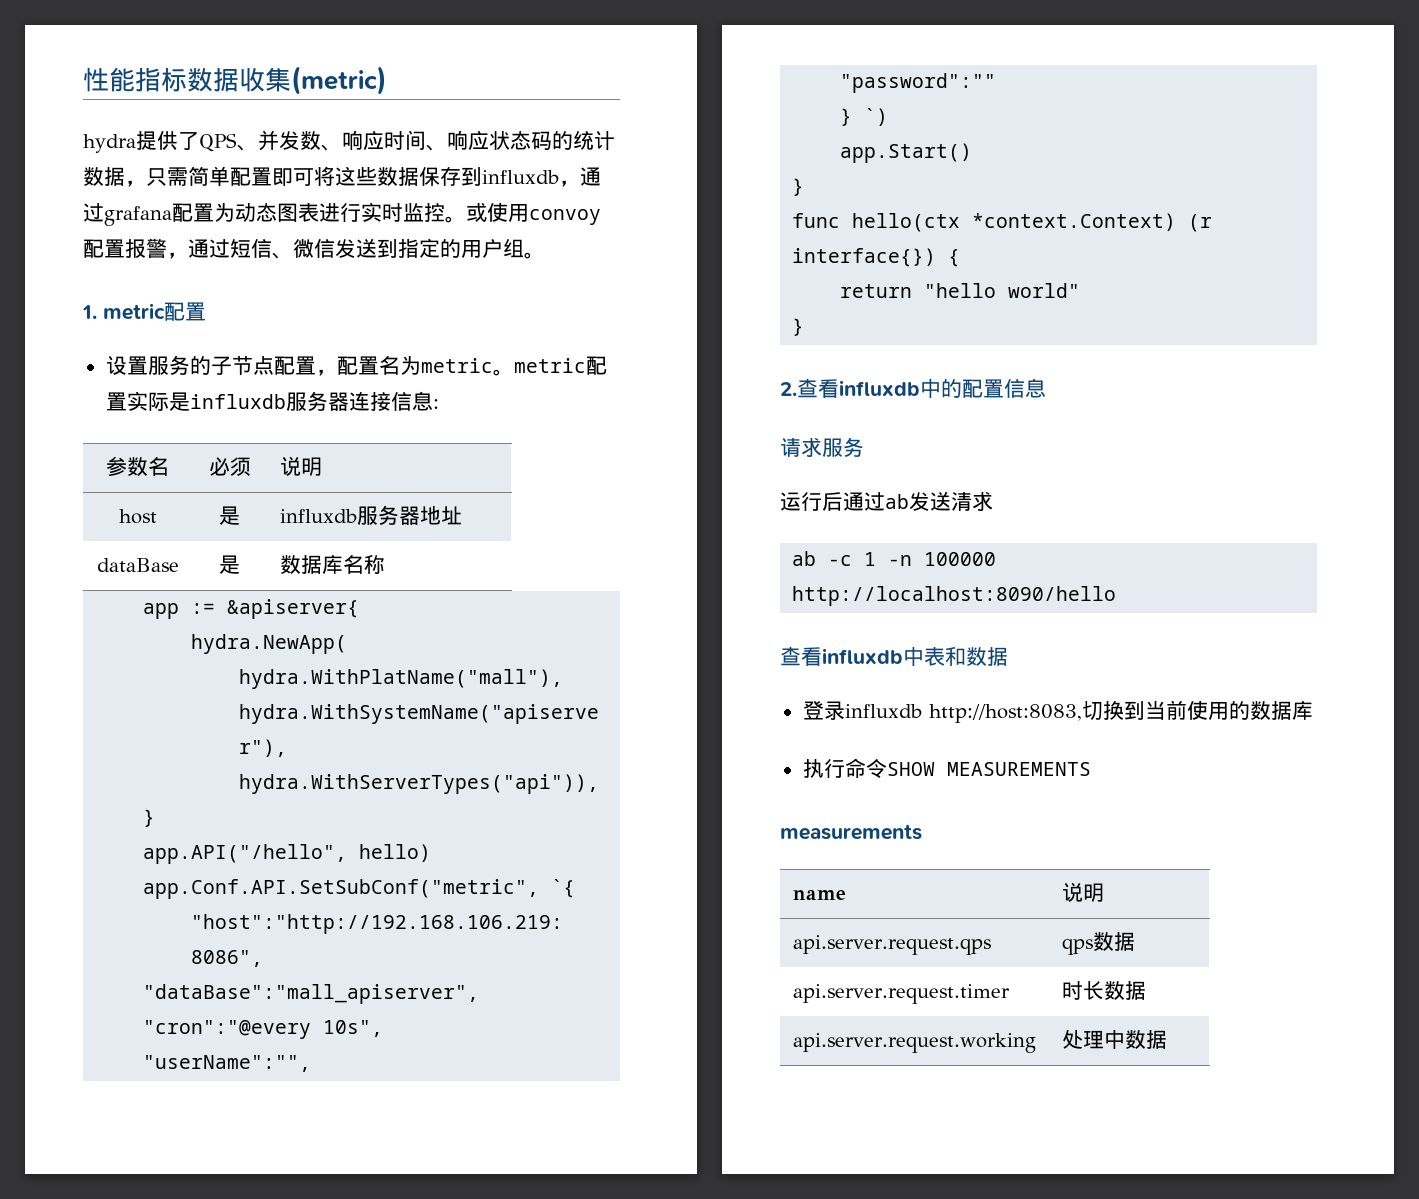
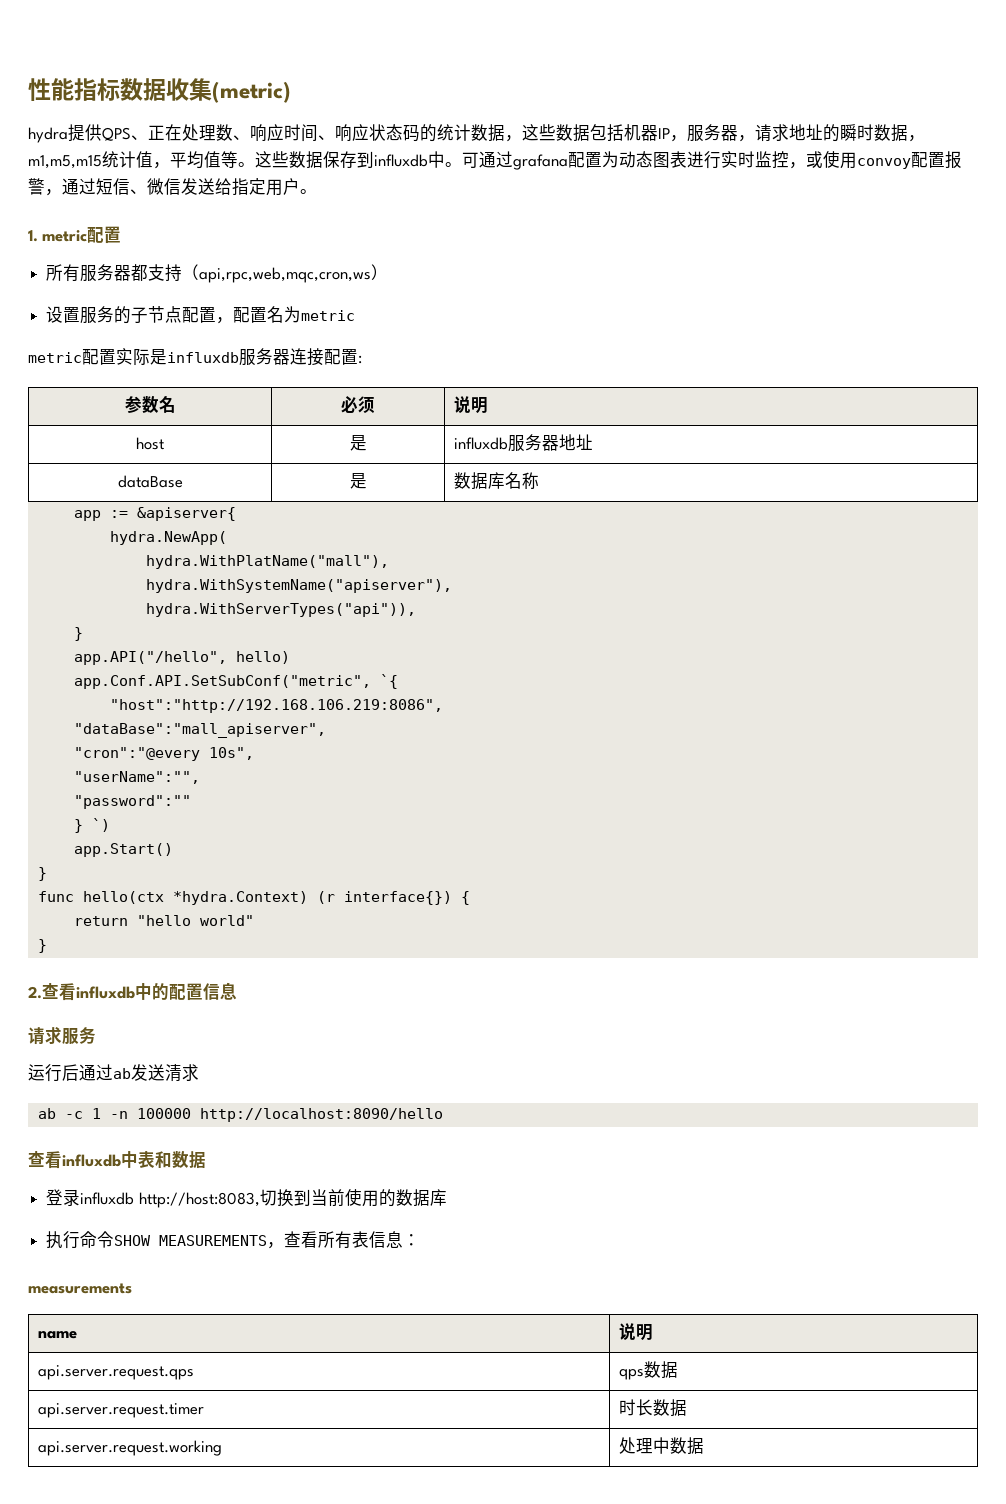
[178,130,300,152] 了QPS、并发 -> [102,124,216,141] QPS、正在处理
[146,166,335,187] 只需简单配置即可将 -> [522,124,925,142] [28,151,255,169] 这些数据包括机器IP，服务器，请求地址的瞬时数据，m1,m5,m15统计值，平均值等。
[559,180,580,187] ， -> [428,151,479,168] 中。可
[445,216,466,223] 。 -> [789,162,806,169] ，
[377,238,524,258] 到指定的用户组 -> [215,178,300,196] 给指定用户
(206, 311) none -> [46,264,389,283] // 所有服务器都支持（api,rpc,web,mqc,cron,ws）
[492,369,514,376] 。 -> (356, 315) //
[390,391,433,411] 信息 -> [324,349,358,365] 配置
[972,213,1177,231] *context.Context) -> [172,891,308,905] *hydra.Context)
(1091, 769) none -> [267,1231,421,1249] ，查看所有表信息：

